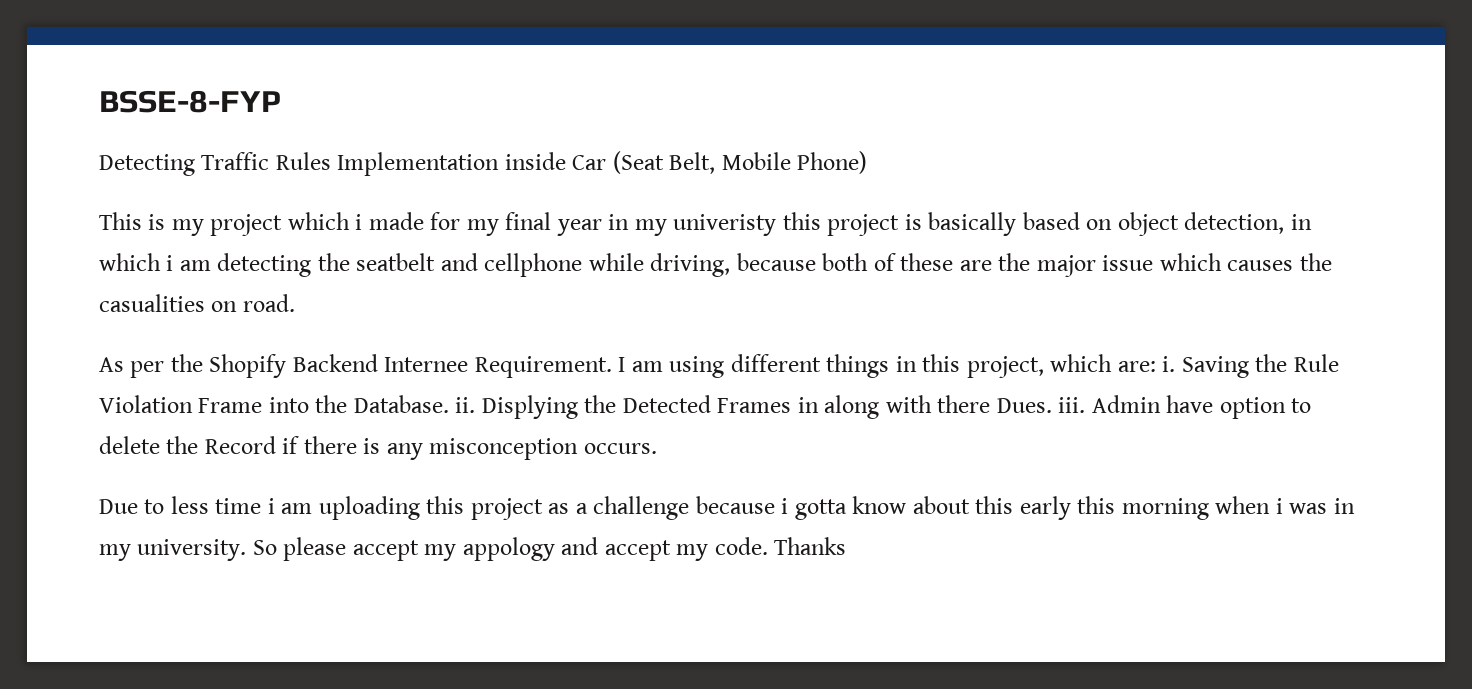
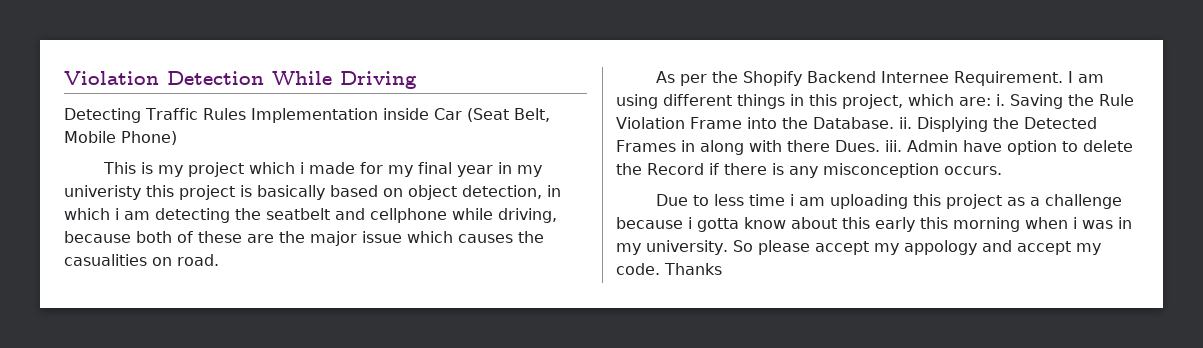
[99,90,281,113] BSSE-8-FYP -> [64,71,417,89] Violation Detection While Driving

